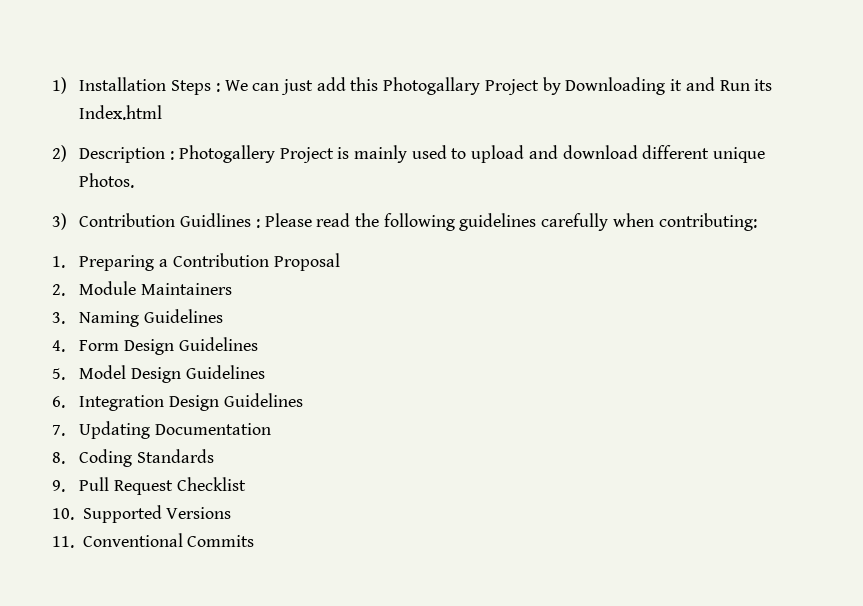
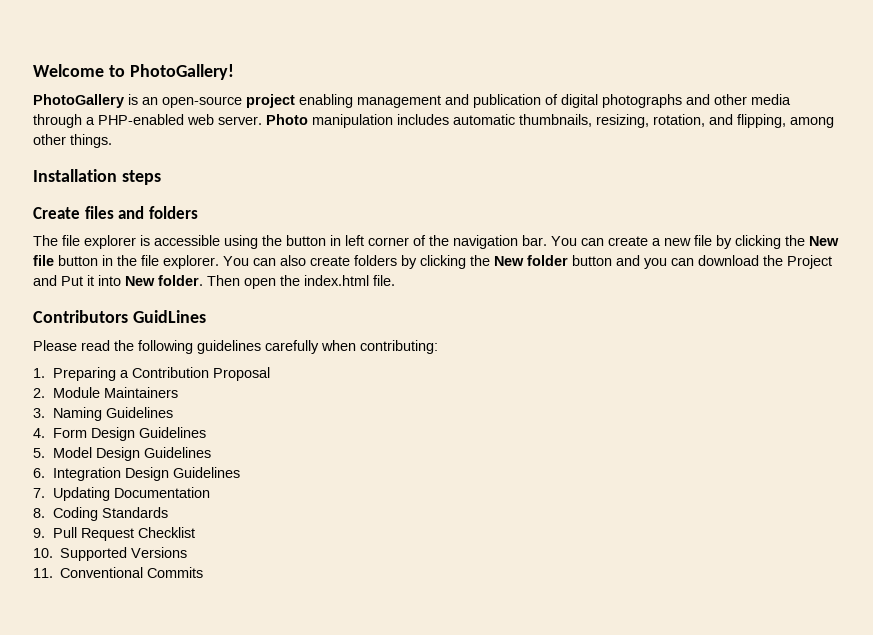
[52,77,773,95] [79,105,163,120] [52,145,766,163] [79,173,135,188] [52,213,260,230] 1) Installation Steps : We can just add this Photogallary Project by Downloading it and Run its Index.html // 2) Description : Photogallery Project is mainly used to upload and download different unique Photos. // 3) Contribution Guidlines : -> [33,64,234,80] [33,94,791,108] [33,114,834,128] [33,134,112,148] [33,169,161,185] [33,206,198,219] [33,235,839,249] [33,255,832,269] [33,275,395,289] [33,310,206,323] Welcome to PhotoGallery! // PhotoGallery is an open-source project enabling management and publication of digital photographs and other media through a PHP-enabled web server. Photo manipulation includes automatic thumbnails, resizing, rotation, and flipping, among other things. // Installation steps // Create files and folders // The file explorer is accessible using the button in left corner of the navigation bar. You can create a new file by clicking the New file button in the file explorer. You can also create folders by clicking the New folder button and you can download the Project and Put it into New folder. Then open the index.html file. // Contributors GuidLines //

